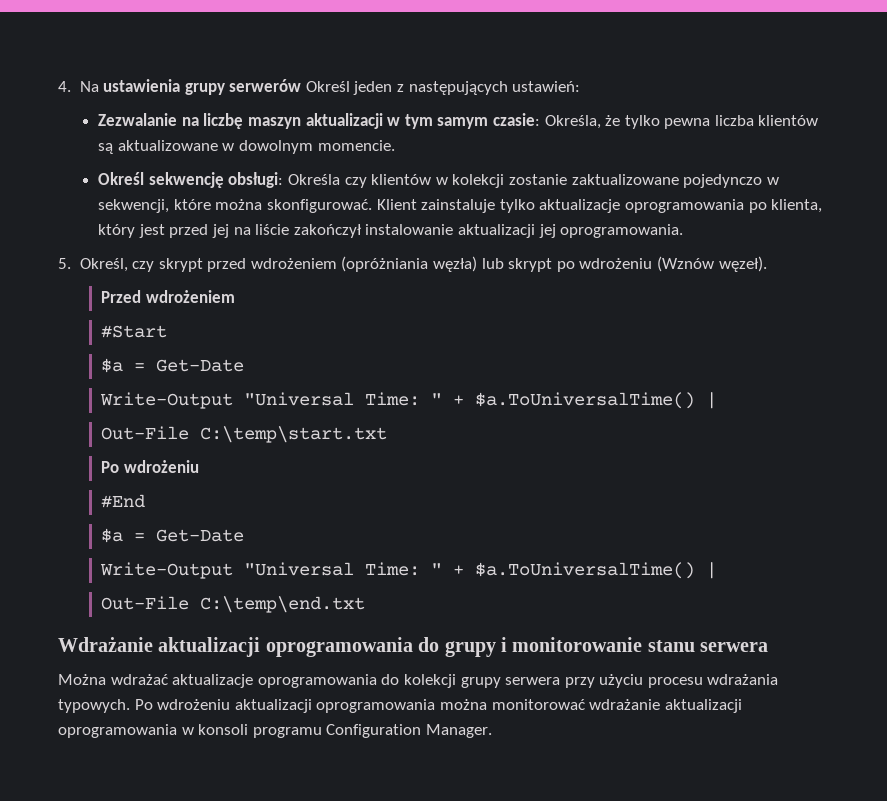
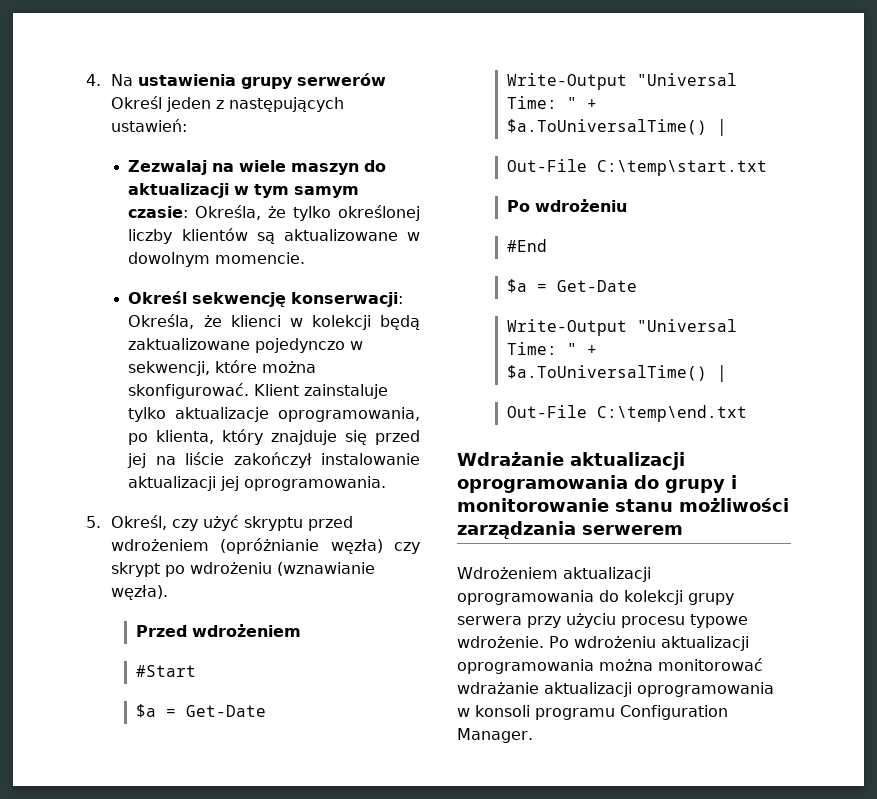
[98,113,301,129] Zezwalanie na liczbę maszyn -> [128,160,387,175] Zezwalaj na wiele maszyn do
[664,115,754,129] pewna liczba -> [338,205,420,221] [128,229,173,244] określonej liczby
[228,172,432,188] obsługi: Określa czy klientów -> [291,292,404,307] [128,314,281,329] konserwacji: Określa, że klienci
[508,174,567,185] zostanie -> [380,315,421,330] będą
[624,199,744,213] oprogramowania -> [278,407,420,422] oprogramowania,
[138,224,165,238] jest -> [271,430,368,445] znajduje się
[158,256,504,272] skrypt przed wdrożeniem (opróżniania węzła) lub -> [202,515,353,531] [110,538,420,554] użyć skryptu przed wdrożeniem (opróżnianie węzła) czy
[657,256,767,272] (Wznów węzeł). -> [276,562,375,576] [110,585,168,600] (wznawianie węzła).
[700,642,769,652] [58,674,254,688] serwera // Można wdrażać aktualizacje -> [679,498,789,512] [457,521,683,539] [457,567,651,582] możliwości zarządzania serwerem // Wdrożeniem aktualizacji
[707,674,779,685] [58,699,130,713] wdrażania typowych. -> [690,614,748,628] [457,636,544,648] typowe wdrożenie.

